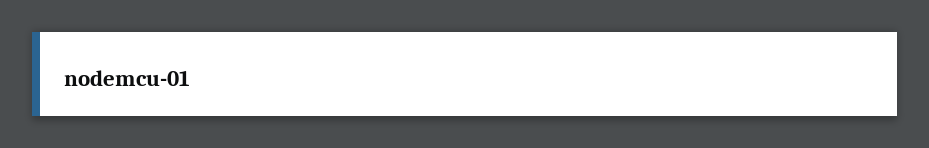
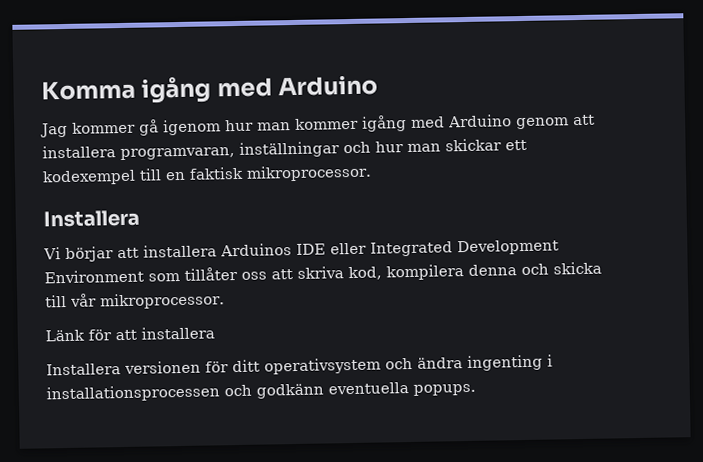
[64,70,190,86] nodemcu-01 -> [41,74,379,104] [40,114,595,138] [42,138,527,161] [42,164,372,186] [43,209,140,228] [43,239,559,262] [44,261,602,284] [45,292,225,310] [45,326,215,342] [46,354,553,376] [46,382,476,403] Komma igång med Arduino // Jag kommer gå igenom hur man kommer igång med Arduino genom att installera programvaran, inställningar och hur man skickar ett kodexempel till en faktisk mikroprocessor. // Installera // Vi börjar att installera Arduinos IDE eller Integrated Development Environment som tillåter oss att skriva kod, kompilera denna och skicka till vår mikroprocessor. // Länk för att installera // Installera versionen för ditt operativsystem och ändra ingenting i installationsprocessen och godkänn eventuella popups.

